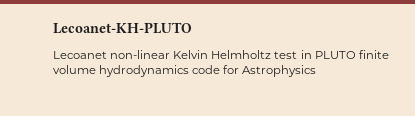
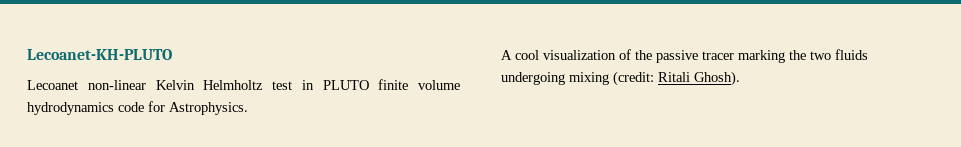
[242,65,317,77] Astrophysics -> [169,102,248,115] [501,49,868,63] [501,71,740,86] Astrophysics. // A cool visualization of the passive tracer marking the two fluids undergoing mixing (credit: Ritali Ghosh).

